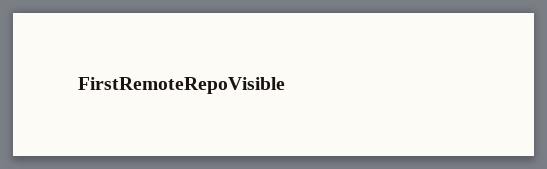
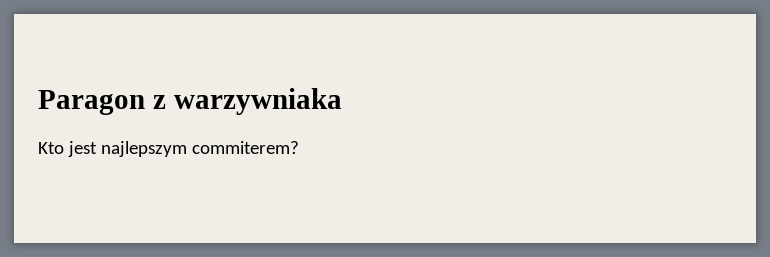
[78,77,285,94] FirstRemoteRepoVisible -> [38,88,342,115] [38,141,299,157] Paragon z warzywniaka // Kto jest najlepszym commiterem?

